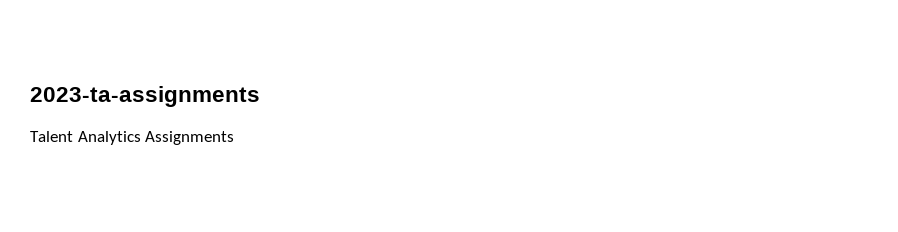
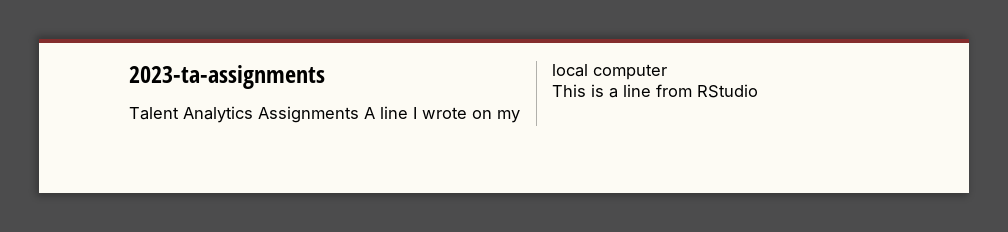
(235, 138) none -> [364,106,520,123] [552,64,667,80] [552,84,758,98] A line I wrote on my local computer // This is a line from RStudio

